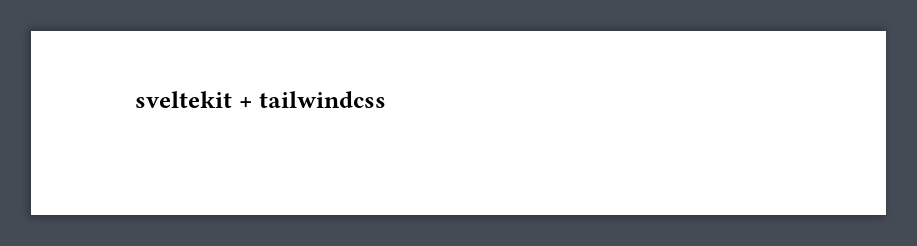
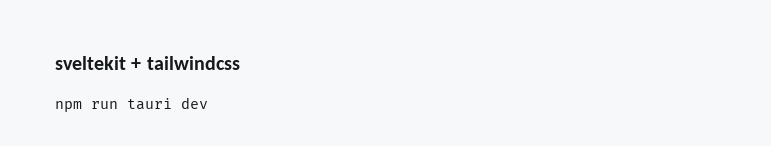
(386, 99) none -> [55,97,208,112] // npm run tauri dev

